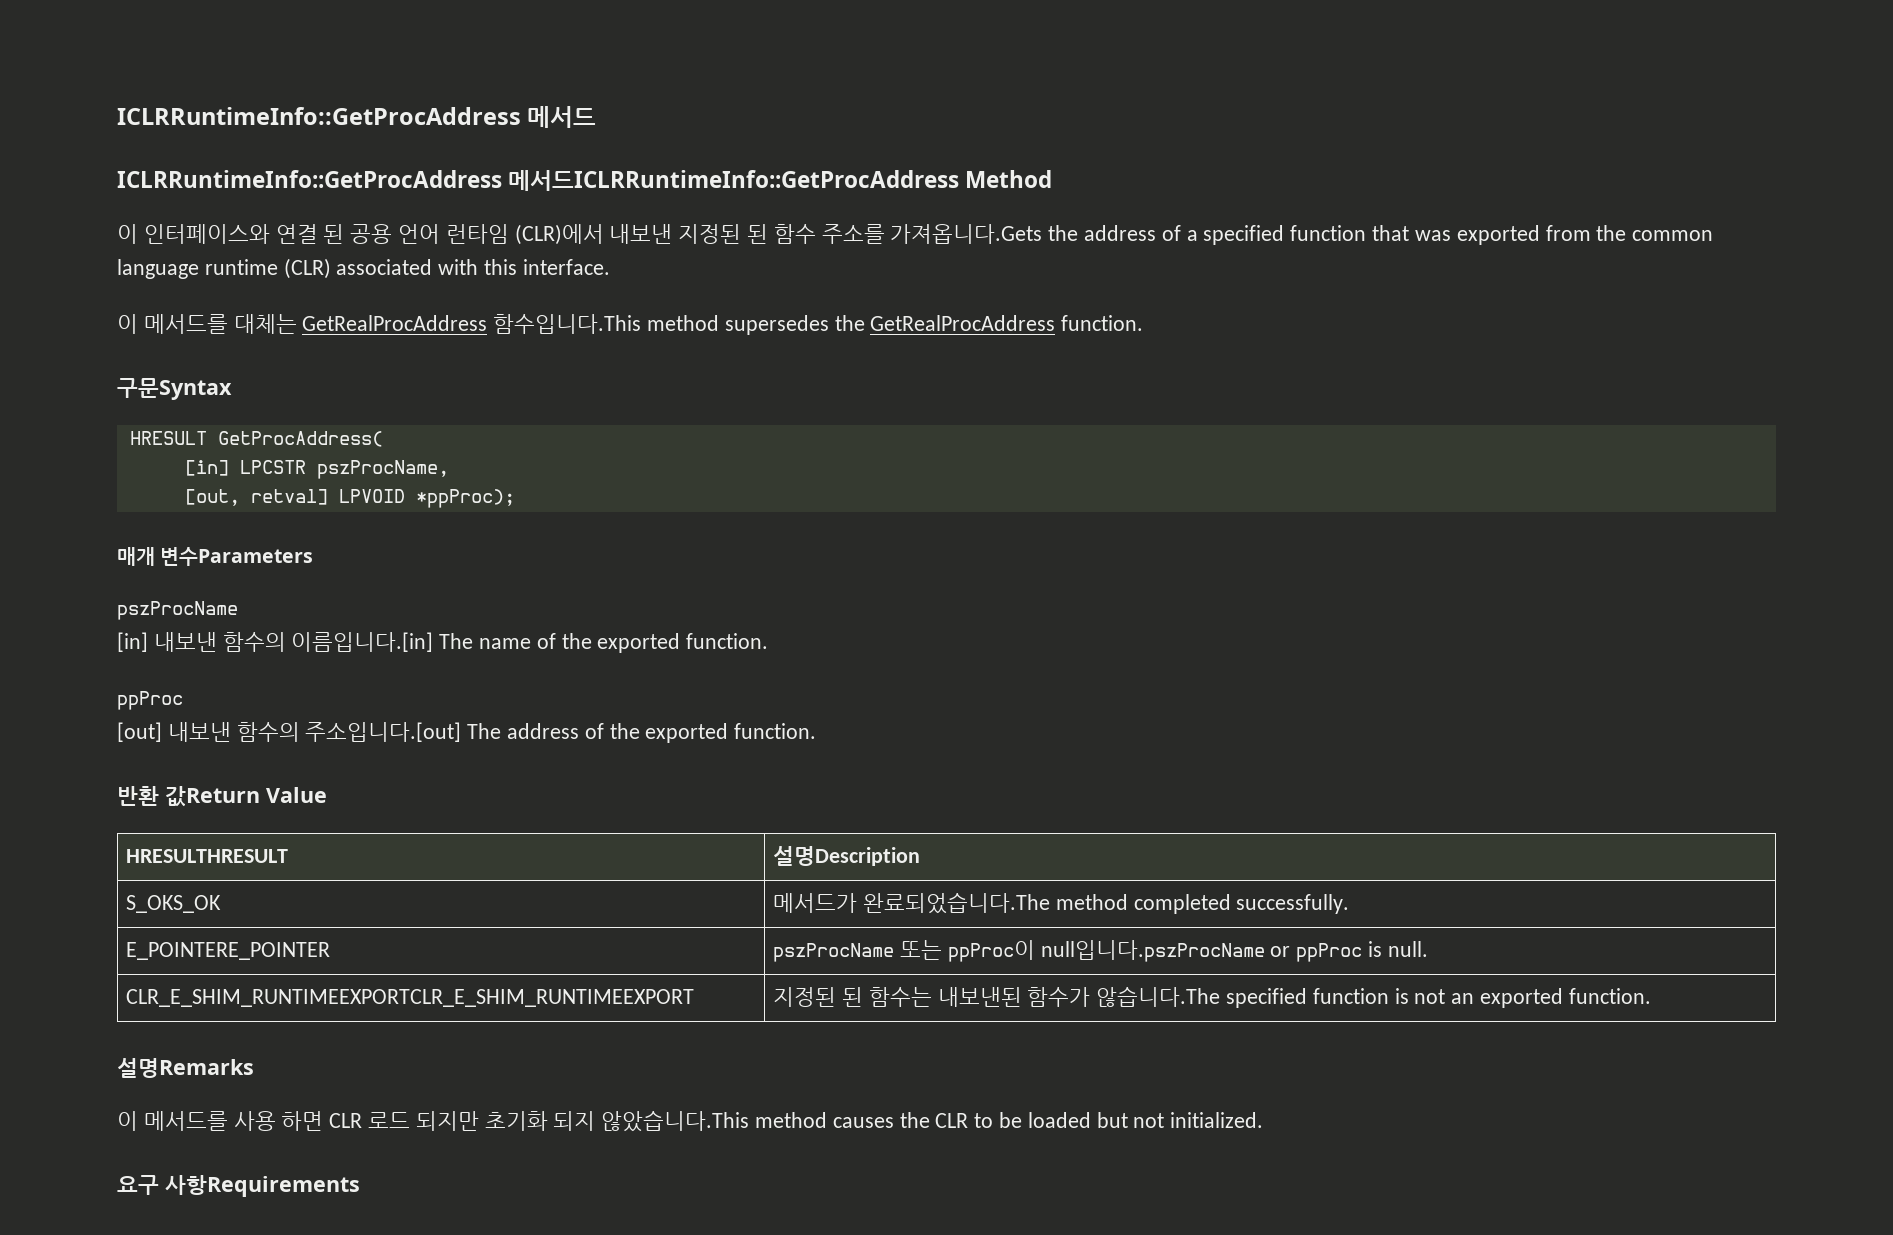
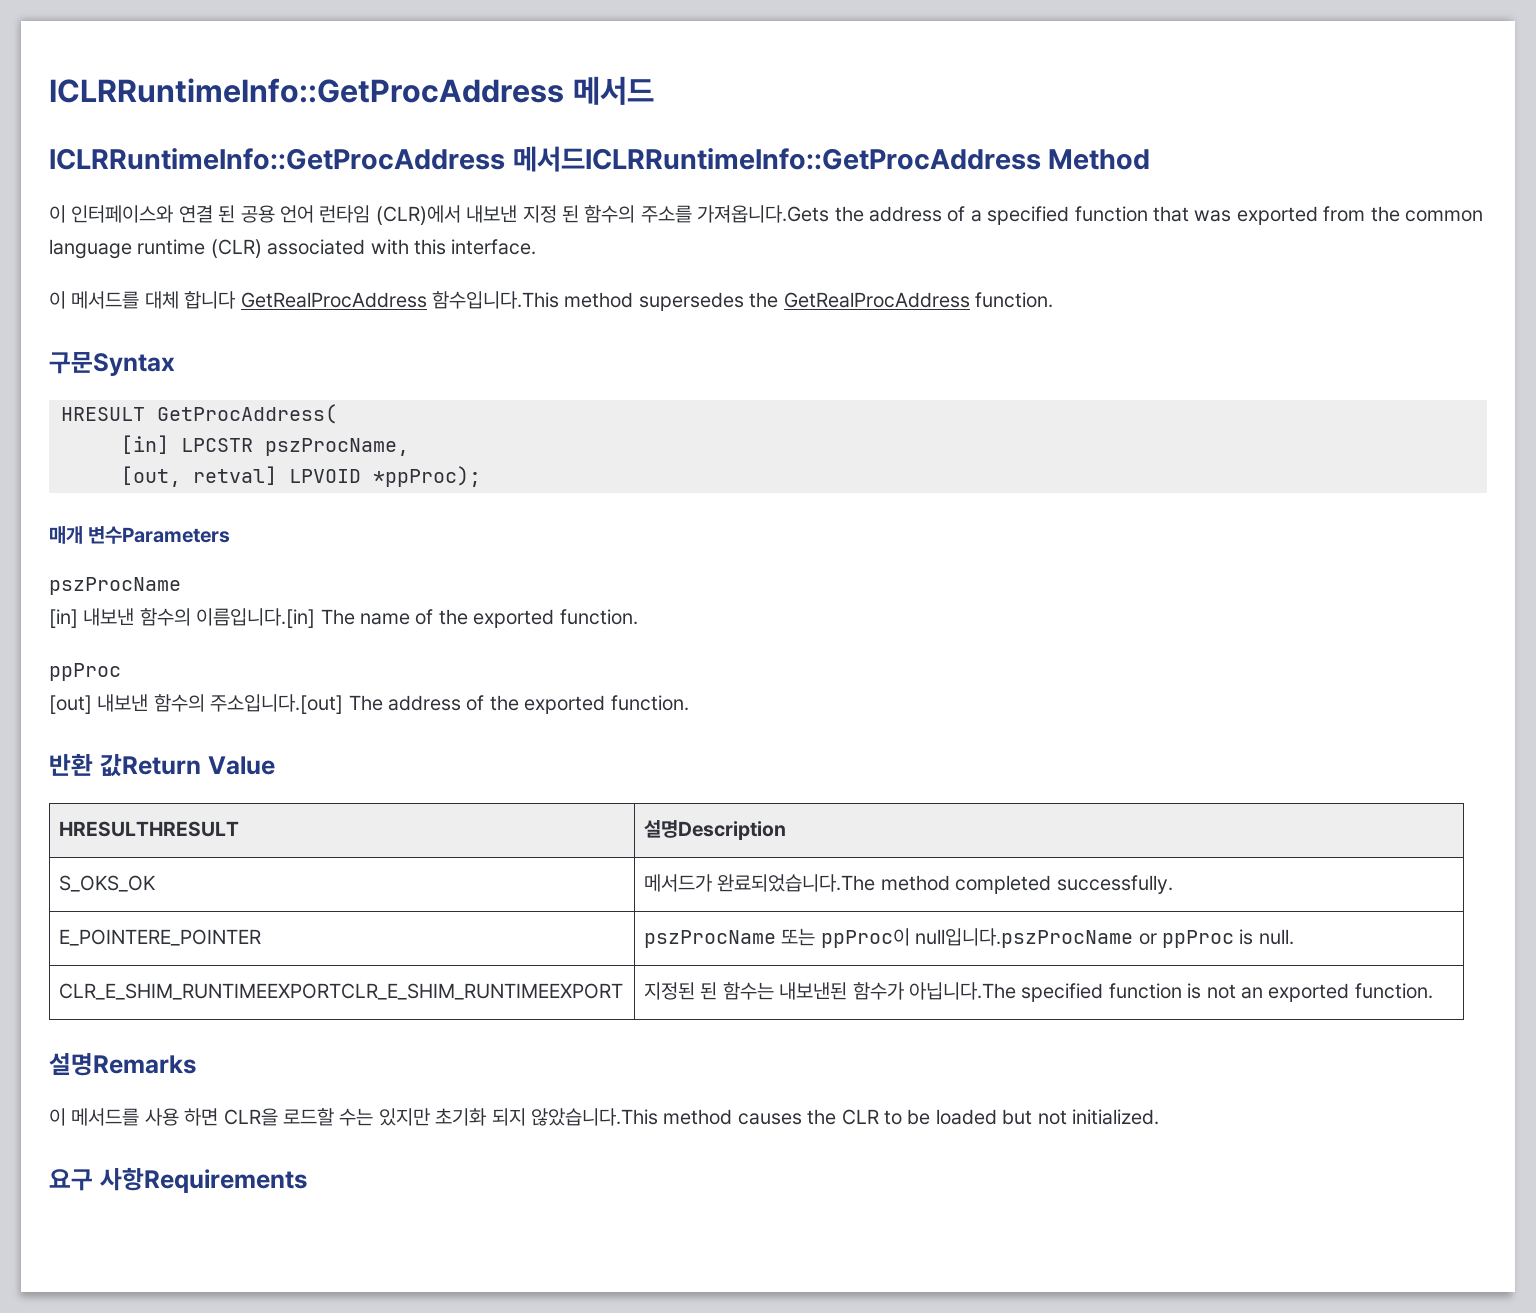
[678,224,816,244] 지정된 된 함수 -> [522,205,636,223] 지정 된 함수의
[233,314,297,334] 대체는 -> [144,291,237,309] 대체 합니다
[1096,986,1221,1007] 않습니다.The -> [909,982,1017,1000] 아닙니다.The
[329,1111,479,1131] CLR 로드 되지만 -> [223,1108,430,1126] CLR을 로드할 수는 있지만

